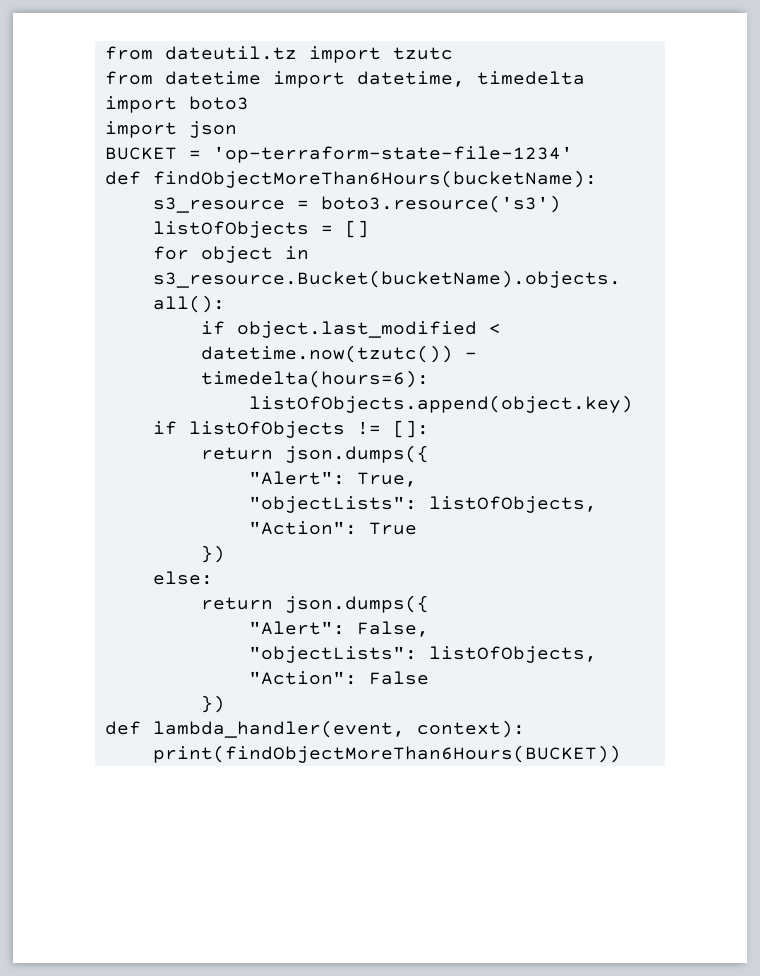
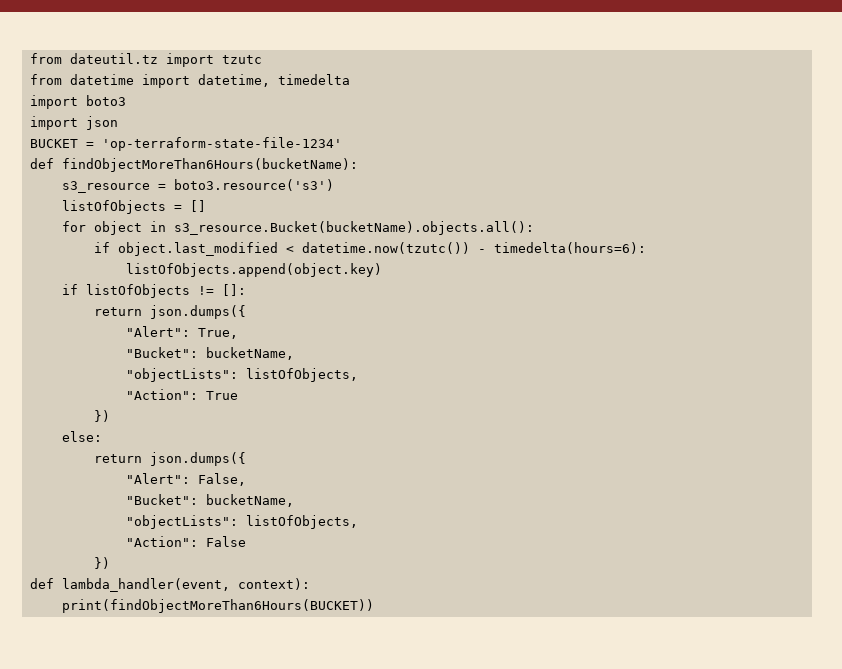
(417, 479) none -> [126,347,295,360] // "Bucket": bucketName,
(429, 629) none -> [126,494,295,507] // "Bucket": bucketName,

